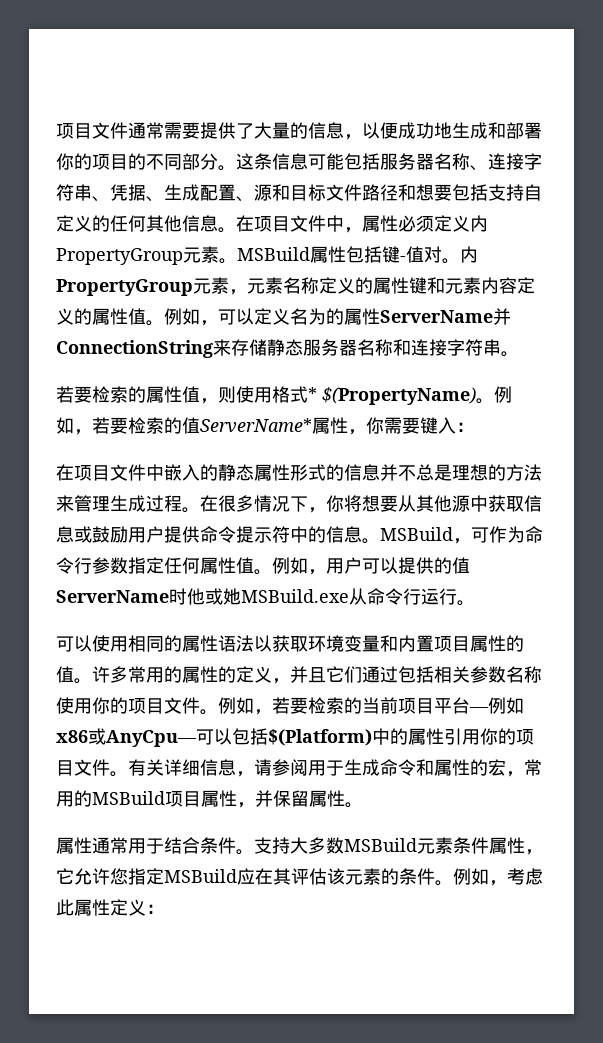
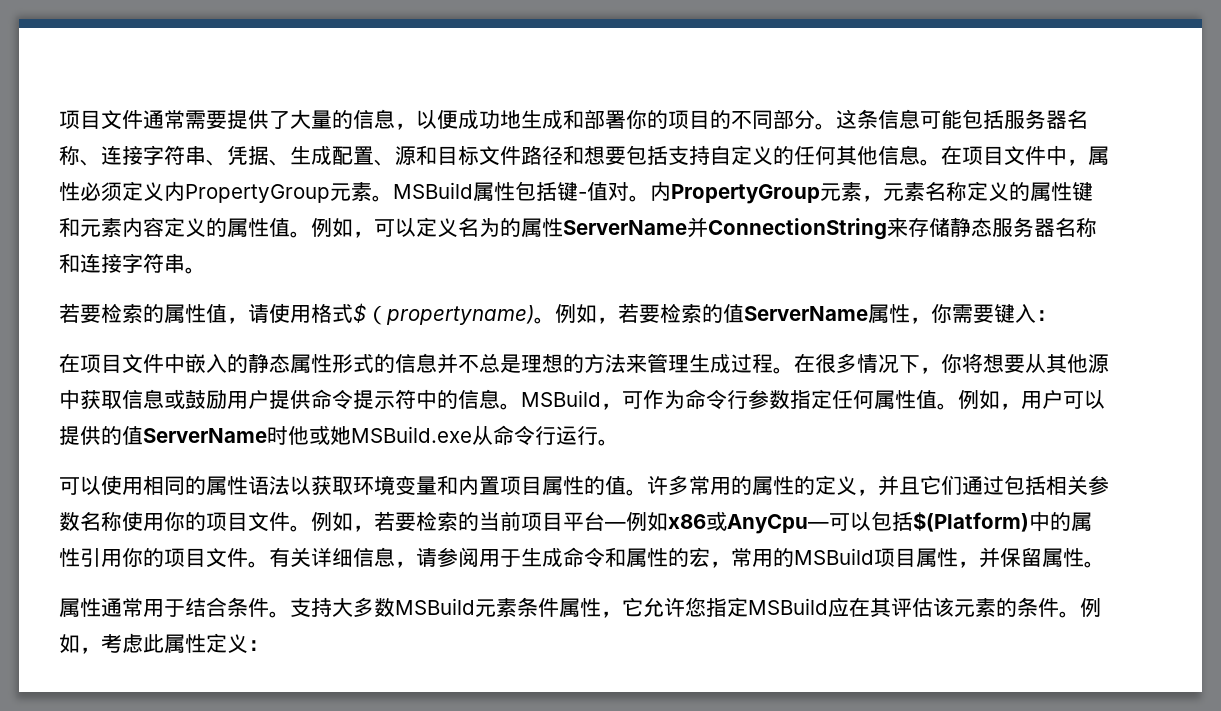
[218,386,236,403] 则 -> [248,304,269,323] 请
[308,387,476,405] * $(PropertyName) -> [353,303,534,325] $（propertyname)
[200,418,312,433] ServerName* -> [744,306,868,321] ServerName

